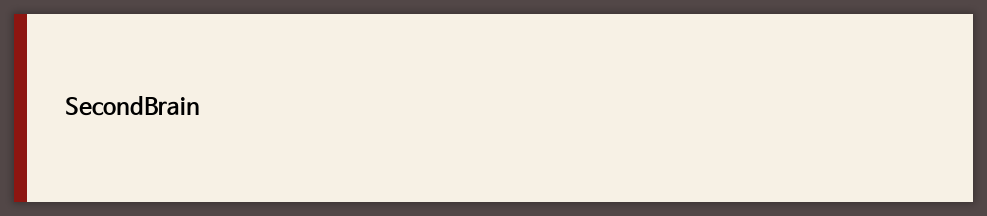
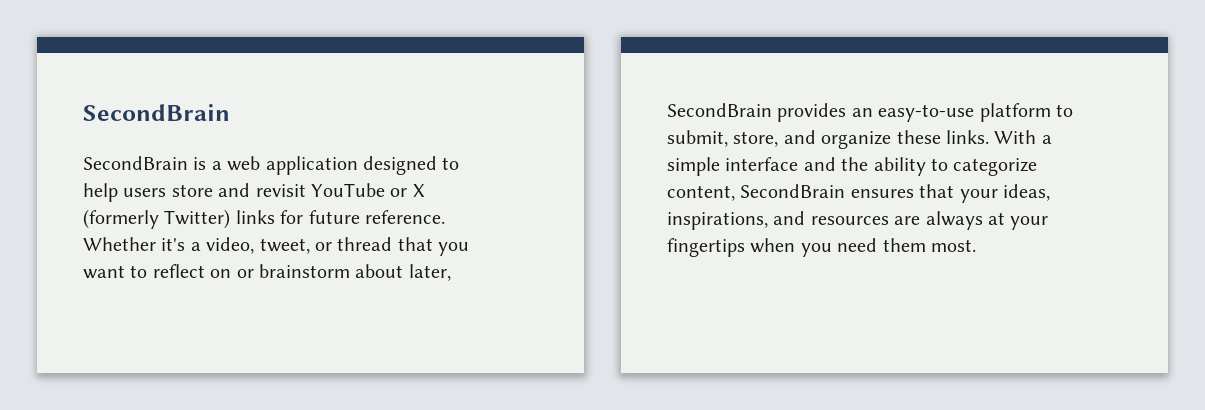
[65,96,200,116] SecondBrain -> [83,104,230,121] [83,156,460,175] [83,183,425,202] [83,209,445,229] [83,237,470,256] [83,264,451,281] [667,103,1073,122] [667,130,1052,149] [667,157,1038,176] [667,184,1050,203] [667,211,1049,230] [667,238,976,257] SecondBrain // SecondBrain is a web application designed to help users store and revisit YouTube or X (formerly Twitter) links for future reference. Whether it's a video, tweet, or thread that you want to reflect on or brainstorm about later, SecondBrain provides an easy-to-use platform to submit, store, and organize these links. With a simple interface and the ability to categorize content, SecondBrain ensures that your ideas, inspirations, and resources are always at your fingertips when you need them most.

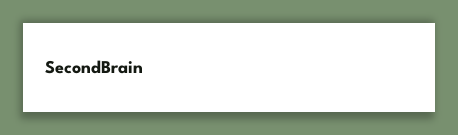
[83,104,230,121] [83,156,460,175] [83,183,425,202] [83,209,445,229] [83,237,470,256] [83,264,451,281] [667,103,1073,122] [667,130,1052,149] [667,157,1038,176] [667,184,1050,203] [667,211,1049,230] [667,238,976,257] SecondBrain // SecondBrain is a web application designed to help users store and revisit YouTube or X (formerly Twitter) links for future reference. Whether it's a video, tweet, or thread that you want to reflect on or brainstorm about later, SecondBrain provides an easy-to-use platform to submit, store, and organize these links. With a simple interface and the ability to categorize content, SecondBrain ensures that your ideas, inspirations, and resources are always at your fingertips when you need them most. -> [45,60,143,74] SecondBrain

